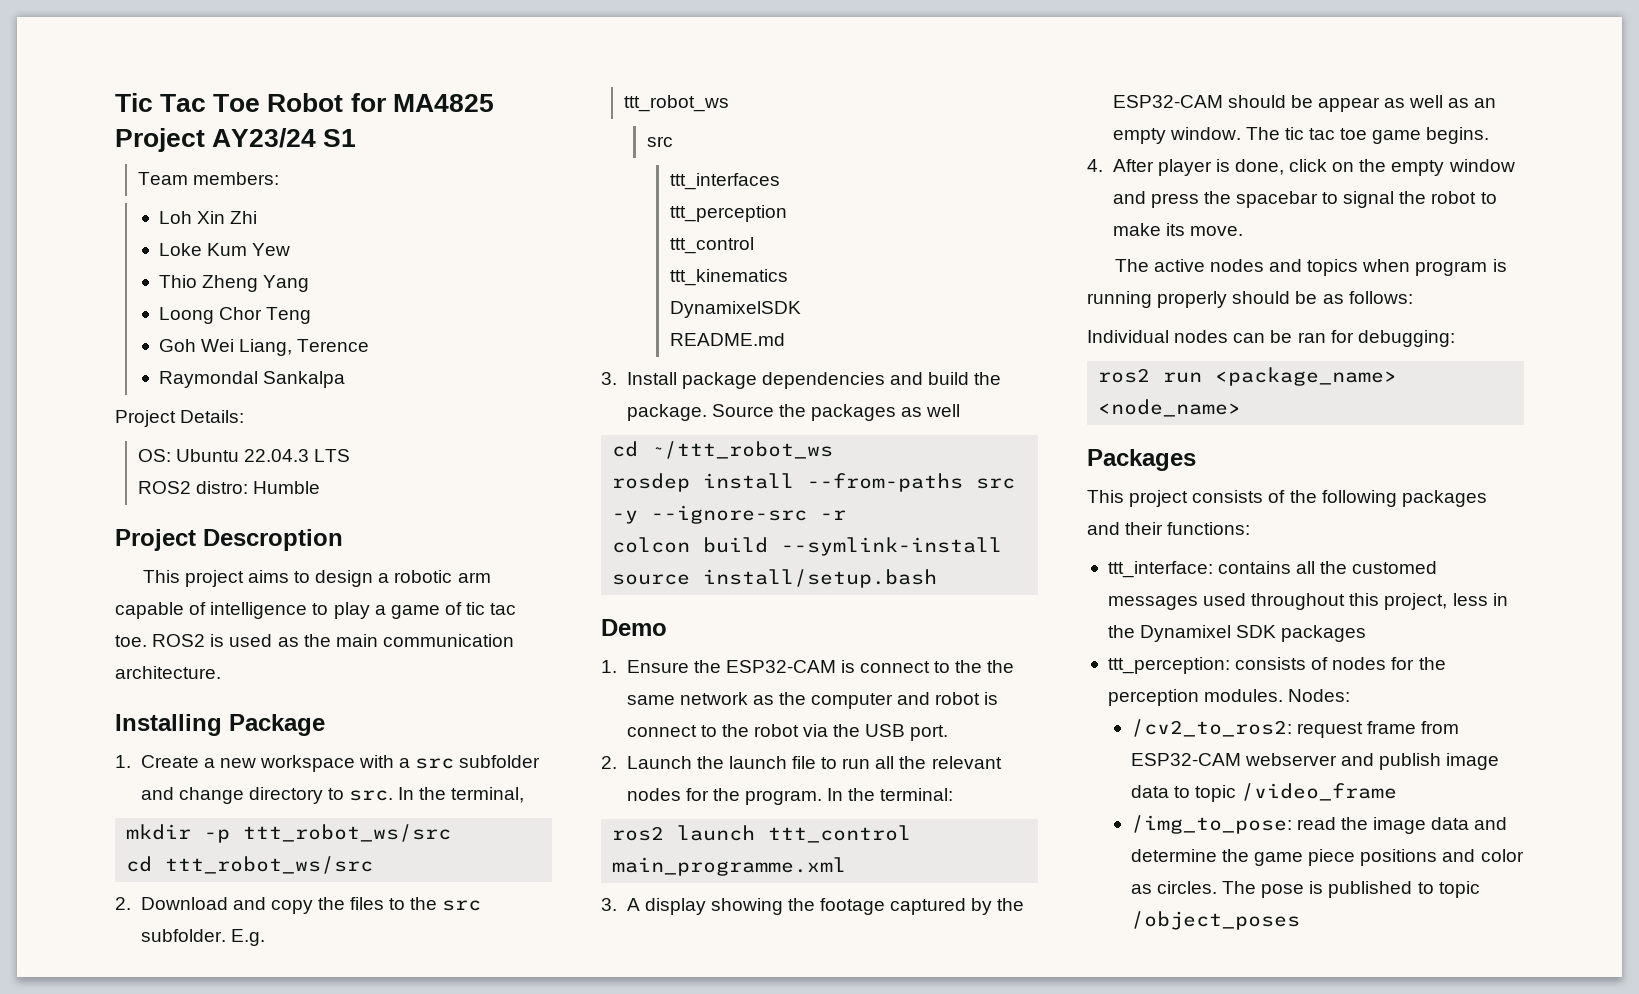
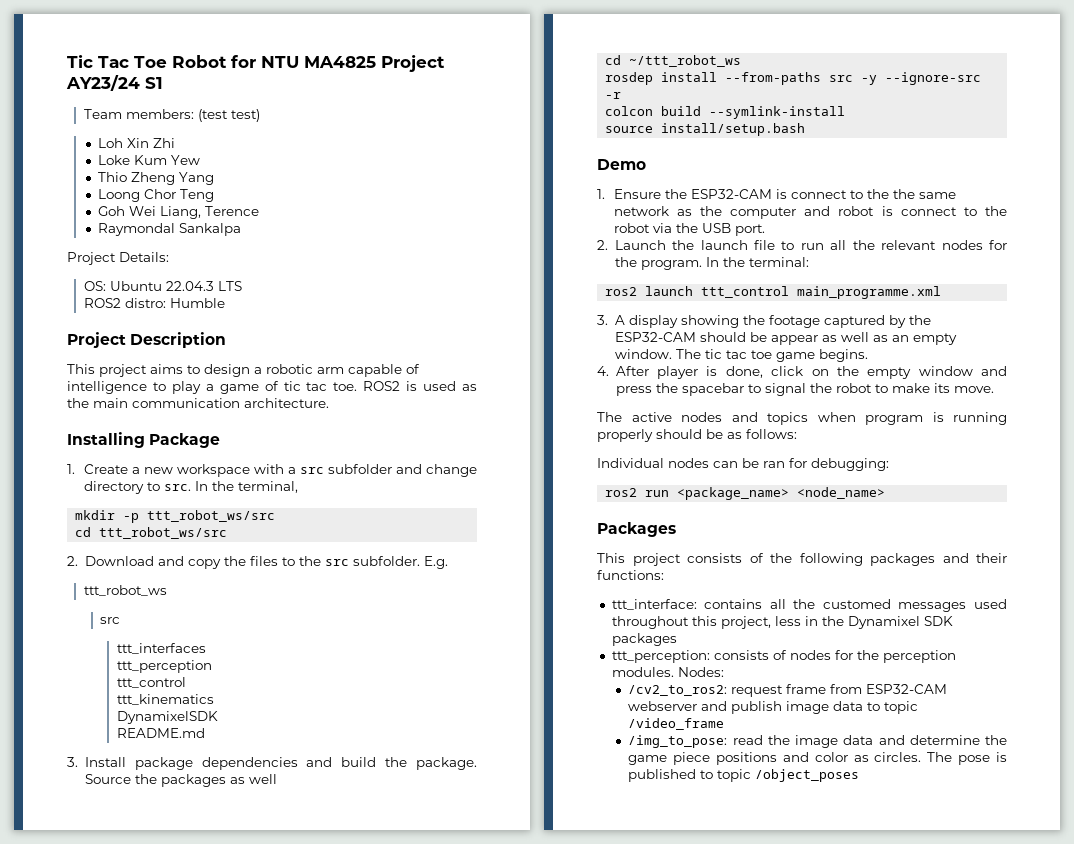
(386, 102) none -> [261,56,299,68] NTU
(280, 178) none -> [197,109,260,122] (test test)
[203,529,343,551] Descroption -> [130,332,227,348] Description

